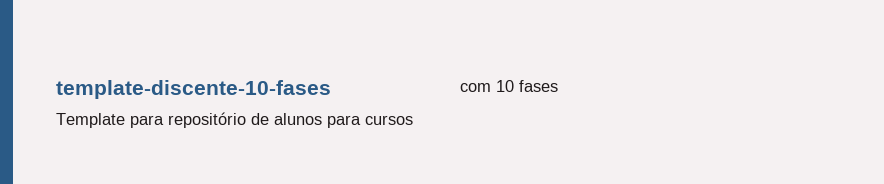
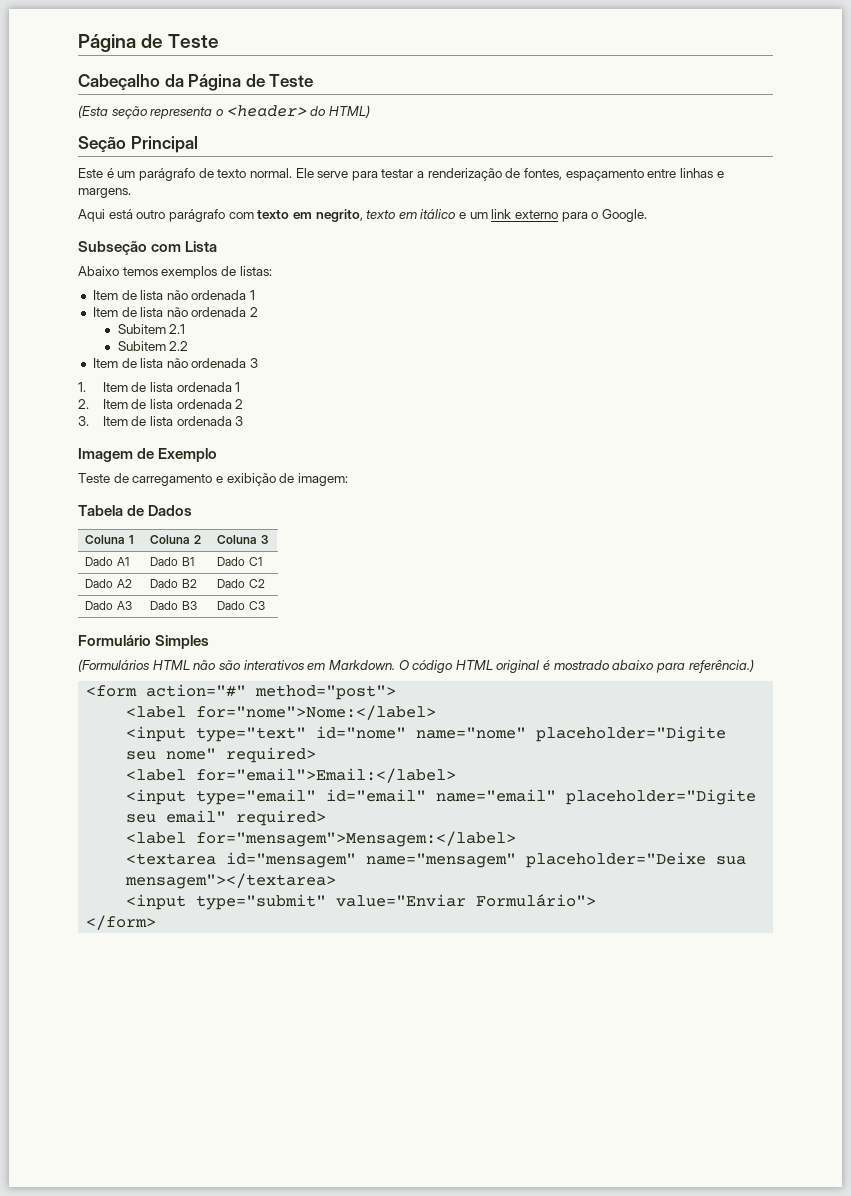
[56,80,331,99] [56,112,413,128] [460,80,558,92] template-discente-10-fases // Template para repositório de alunos para cursos com 10 fases -> [78,34,220,52] [78,74,314,91] [78,105,370,119] [78,136,198,153] [78,168,724,181] [78,188,131,198] [78,209,647,222] [78,241,218,255] [78,266,272,279] [92,290,256,300] [92,307,259,317] [117,324,186,334] [117,341,189,351] [92,358,259,368] [78,382,241,392] [78,399,244,409] [78,416,244,426] [78,448,218,462] [78,473,348,486] [78,505,193,516] [85,535,134,544] [150,535,201,544] [217,535,268,544] [85,557,129,566] [150,557,194,566] [217,557,262,566] [85,579,132,588] [150,579,197,588] [217,579,265,588] [85,601,132,610] [150,601,197,610] [217,601,265,610] [78,635,210,649] [78,659,754,673] [86,684,397,700] [126,705,437,720] [126,726,727,742] [126,747,317,763] [126,768,457,783] [126,789,757,805] [126,810,327,826] [126,831,517,847] [126,852,747,868] [125,873,337,889] [126,894,597,910] [86,915,157,930] Página de Teste // Cabeçalho da Página de Teste // (Esta seção representa o <header> do HTML) // Seção Principal // Este é um parágrafo de texto normal. Ele serve para testar a renderização de fontes, espaçamento entre linhas e margens. // Aqui está outro parágrafo com texto em negrito, texto em itálico e um link externo para o Google. // Subseção com Lista // Abaixo temos exemplos de listas: // Item de lista não ordenada 1 // Item de lista não ordenada 2 // Subitem 2.1 // Subitem 2.2 // Item de lista não ordenada 3 // 1. Item de lista ordenada 1 // 2. Item de lista ordenada 2 // 3. Item de lista ordenada 3 // Imagem de Exemplo // Teste de carregamento e exibição de imagem: // Tabela de Dados // Coluna 1 | Coluna 2 | Coluna 3 // Dado A1 | Dado B1 | Dado C1 // Dado A2 | Dado B2 | Dado C2 // Dado A3 | Dado B3 | Dado C3 // Formulário Simples // (Formulários HTML não são interativos em Markdown. O código HTML original é mostrado abaixo para referência.) // <form action="#" method="post"> // <label for="nome">Nome:</label> // <input type="text" id="nome" name="nome" placeholder="Digite seu nome" required> // <label for="email">Email:</label> // <input type="email" id="email" name="email" placeholder="Digite seu email" required> // <label for="mensagem">Mensagem:</label> // <textarea id="mensagem" name="mensagem" placeholder="Deixe sua mensagem"></textarea> // <input type="submit" value="Enviar Formulário"> // </form>

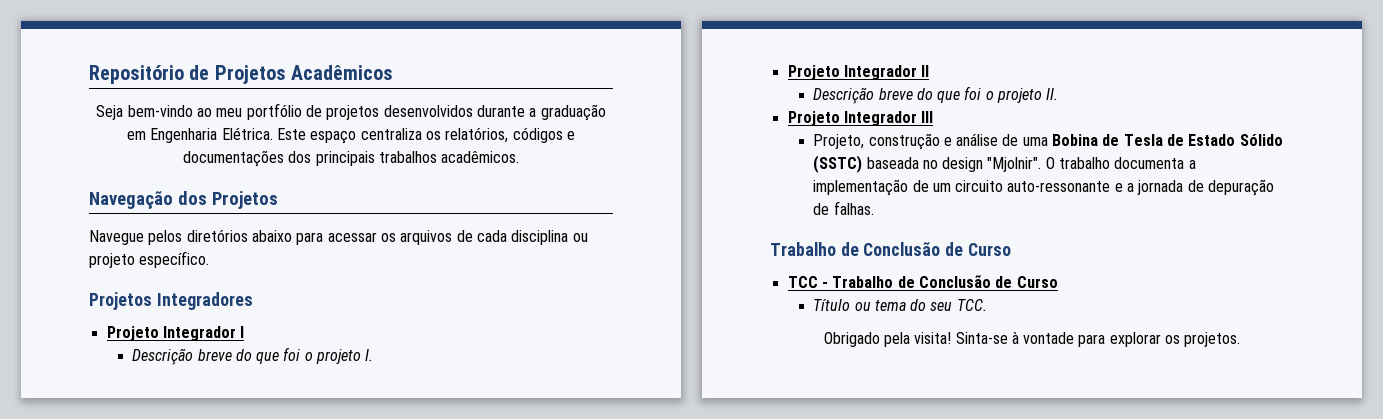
[78,34,220,52] [78,74,314,91] [78,105,370,119] [78,136,198,153] [78,168,724,181] [78,188,131,198] [78,209,647,222] [78,241,218,255] [78,266,272,279] [92,290,256,300] [92,307,259,317] [117,324,186,334] [117,341,189,351] [92,358,259,368] [78,382,241,392] [78,399,244,409] [78,416,244,426] [78,448,218,462] [78,473,348,486] [78,505,193,516] [85,535,134,544] [150,535,201,544] [217,535,268,544] [85,557,129,566] [150,557,194,566] [217,557,262,566] [85,579,132,588] [150,579,197,588] [217,579,265,588] [85,601,132,610] [150,601,197,610] [217,601,265,610] [78,635,210,649] [78,659,754,673] [86,684,397,700] [126,705,437,720] [126,726,727,742] [126,747,317,763] [126,768,457,783] [126,789,757,805] [126,810,327,826] [126,831,517,847] [126,852,747,868] [125,873,337,889] [126,894,597,910] [86,915,157,930] Página de Teste // Cabeçalho da Página de Teste // (Esta seção representa o <header> do HTML) // Seção Principal // Este é um parágrafo de texto normal. Ele serve para testar a renderização de fontes, espaçamento entre linhas e margens. // Aqui está outro parágrafo com texto em negrito, texto em itálico e um link externo para o Google. // Subseção com Lista // Abaixo temos exemplos de listas: // Item de lista não ordenada 1 // Item de lista não ordenada 2 // Subitem 2.1 // Subitem 2.2 // Item de lista não ordenada 3 // 1. Item de lista ordenada 1 // 2. Item de lista ordenada 2 // 3. Item de lista ordenada 3 // Imagem de Exemplo // Teste de carregamento e exibição de imagem: // Tabela de Dados // Coluna 1 | Coluna 2 | Coluna 3 // Dado A1 | Dado B1 | Dado C1 // Dado A2 | Dado B2 | Dado C2 // Dado A3 | Dado B3 | Dado C3 // Formulário Simples // (Formulários HTML não são interativos em Markdown. O código HTML original é mostrado abaixo para referência.) // <form action="#" method="post"> // <label for="nome">Nome:</label> // <input type="text" id="nome" name="nome" placeholder="Digite seu nome" required> // <label for="email">Email:</label> // <input type="email" id="email" name="email" placeholder="Digite seu email" required> // <label for="mensagem">Mensagem:</label> // <textarea id="mensagem" name="mensagem" placeholder="Deixe sua mensagem"></textarea> // <input type="submit" value="Enviar Formulário"> // </form> -> [89,65,394,84] [96,103,606,121] [127,127,575,144] [182,150,520,167] [89,191,278,209] [89,229,588,245] [89,251,210,268] [89,292,253,310] [106,326,245,341] [132,347,374,365] [787,65,930,80] [813,86,1059,104] [787,111,934,126] [813,133,1283,150] [813,155,1196,173] [813,179,1275,196] [813,201,874,215] [770,242,1011,256] [787,275,1058,288] [813,299,987,311] [823,331,1241,347] Repositório de Projetos Acadêmicos // Seja bem-vindo ao meu portfólio de projetos desenvolvidos durante a graduação em Engenharia Elétrica. Este espaço centraliza os relatórios, códigos e documentações dos principais trabalhos acadêmicos. // Navegação dos Projetos // Navegue pelos diretórios abaixo para acessar os arquivos de cada disciplina ou projeto específico. // Projetos Integradores // Projeto Integrador I // Descrição breve do que foi o projeto I. // Projeto Integrador II // Descrição breve do que foi o projeto II. // Projeto Integrador III // Projeto, construção e análise de uma Bobina de Tesla de Estado Sólido (SSTC) baseada no design "Mjolnir". O trabalho documenta a implementação de um circuito auto-ressonante e a jornada de depuração de falhas. // Trabalho de Conclusão de Curso // TCC - Trabalho de Conclusão de Curso // Título ou tema do seu TCC. // Obrigado pela visita! Sinta-se à vontade para explorar os projetos.

